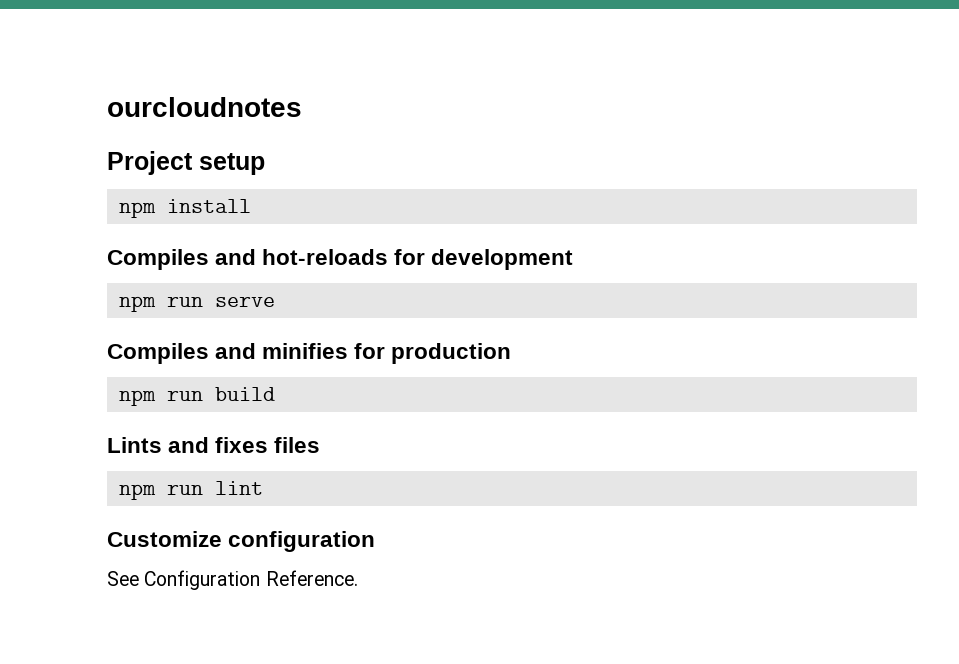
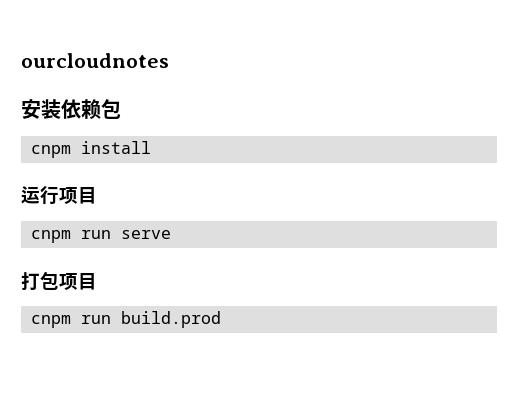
[107,151,265,175] [118,199,251,218] [107,249,574,270] [118,296,275,312] [107,343,512,364] [118,387,275,406] [107,437,321,453] [118,481,263,500] [107,531,376,552] [107,570,358,590] Project setup // npm install // Compiles and hot-reloads for development // npm run serve // Compiles and minifies for production // npm run build // Lints and fixes files // npm run lint // Customize configuration // See Configuration Reference. -> [21,99,121,119] [31,141,152,158] [21,186,97,205] [31,230,172,243] [21,271,97,290] [31,311,222,328] 安装依赖包 // cnpm install // 运行项目 // cnpm run serve // 打包项目 // cnpm run build.prod

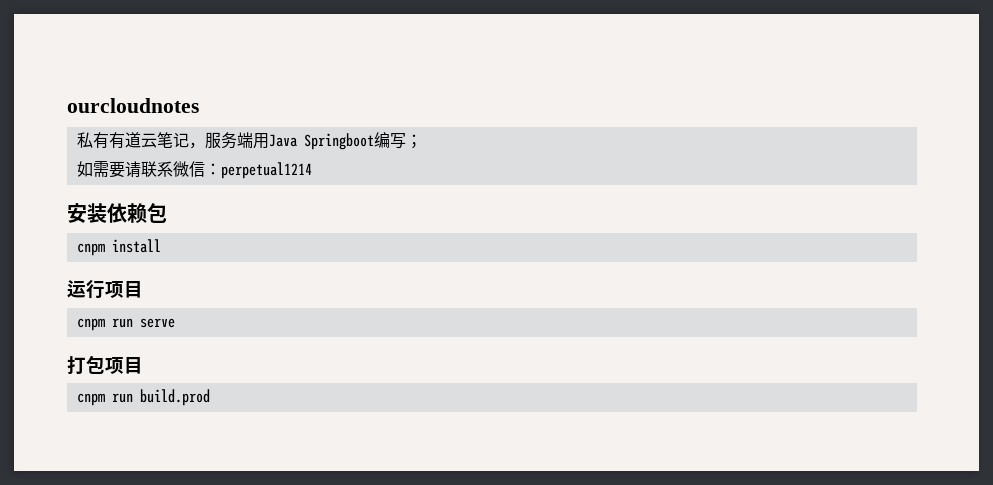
(169, 60) none -> [77,132,423,150] [77,161,313,179] // 私有有道云笔记，服务端用Java Springboot编写； // 如需要请联系微信：perpetual1214

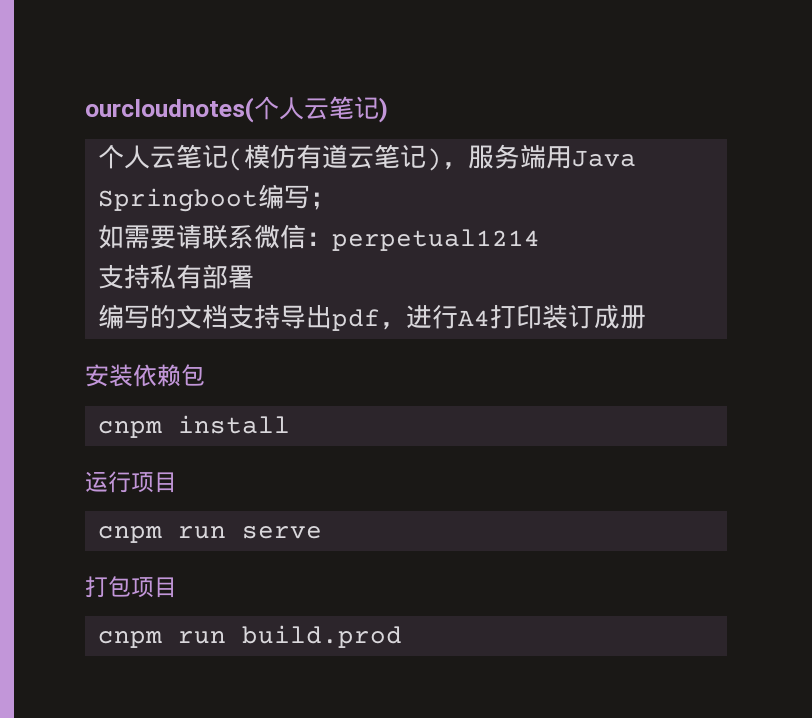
[67,98,199,113] [77,132,110,149] ourcloudnotes // 私有 -> [85,96,388,123] [97,144,296,171] ourcloudnotes(个人云笔记) // 个人云笔记(模仿
(190, 140) none -> [425,148,442,171] )
(313, 170) none -> [97,264,254,289] [97,304,646,331] // 支持私有部署 // 编写的文档支持导出pdf，进行A4打印装订成册

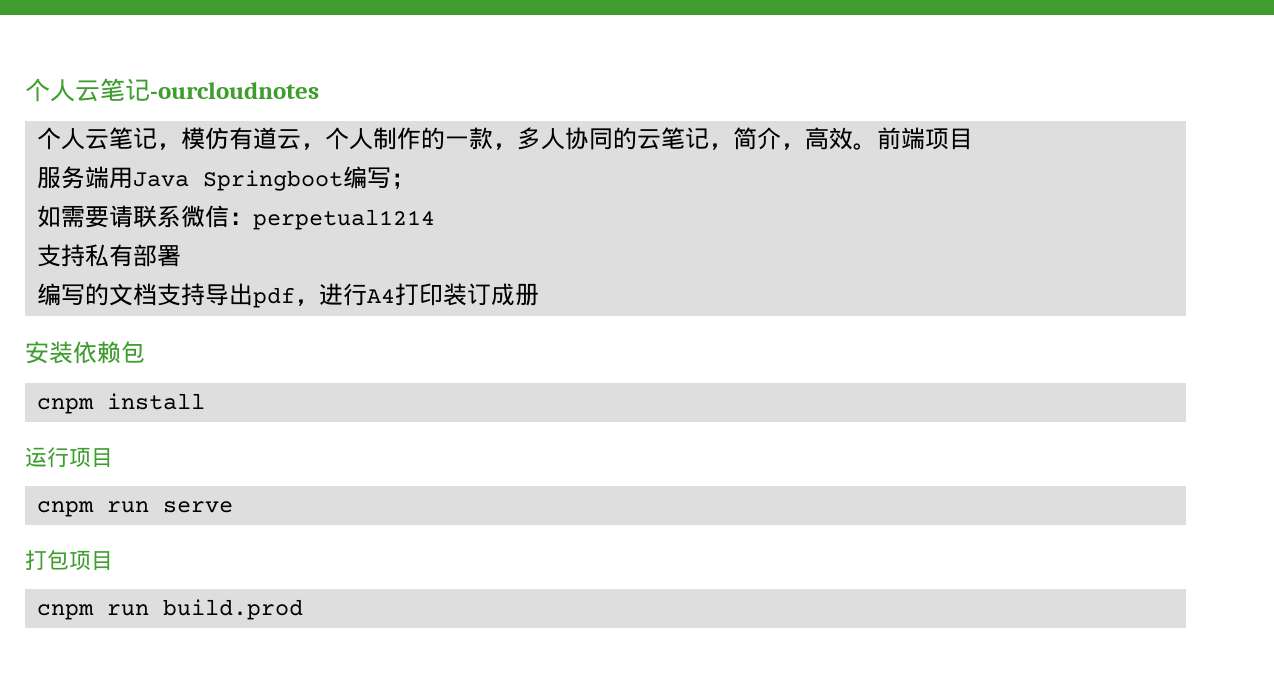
[85,96,388,123] [97,144,244,171] ourcloudnotes(个人云笔记) // 个人云笔记( -> [25,78,319,102] [37,127,181,150] 个人云笔记-ourcloudnotes // 个人云笔记，
[373,144,468,171] 笔记)， -> [301,127,973,150] ，个人制作的一款，多人协同的云笔记，简介，高效。前端项目 //

